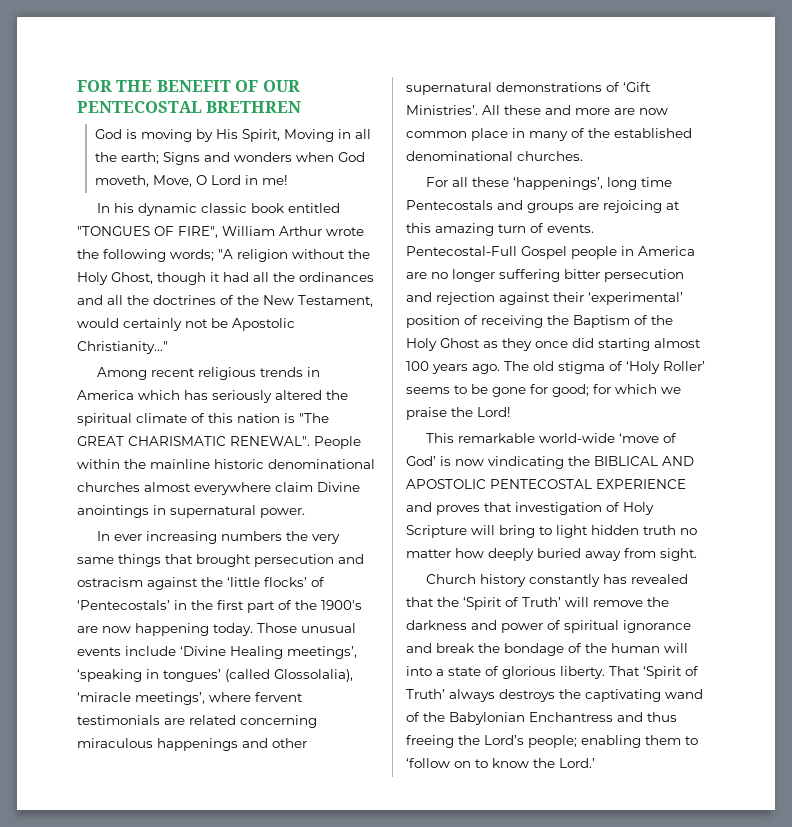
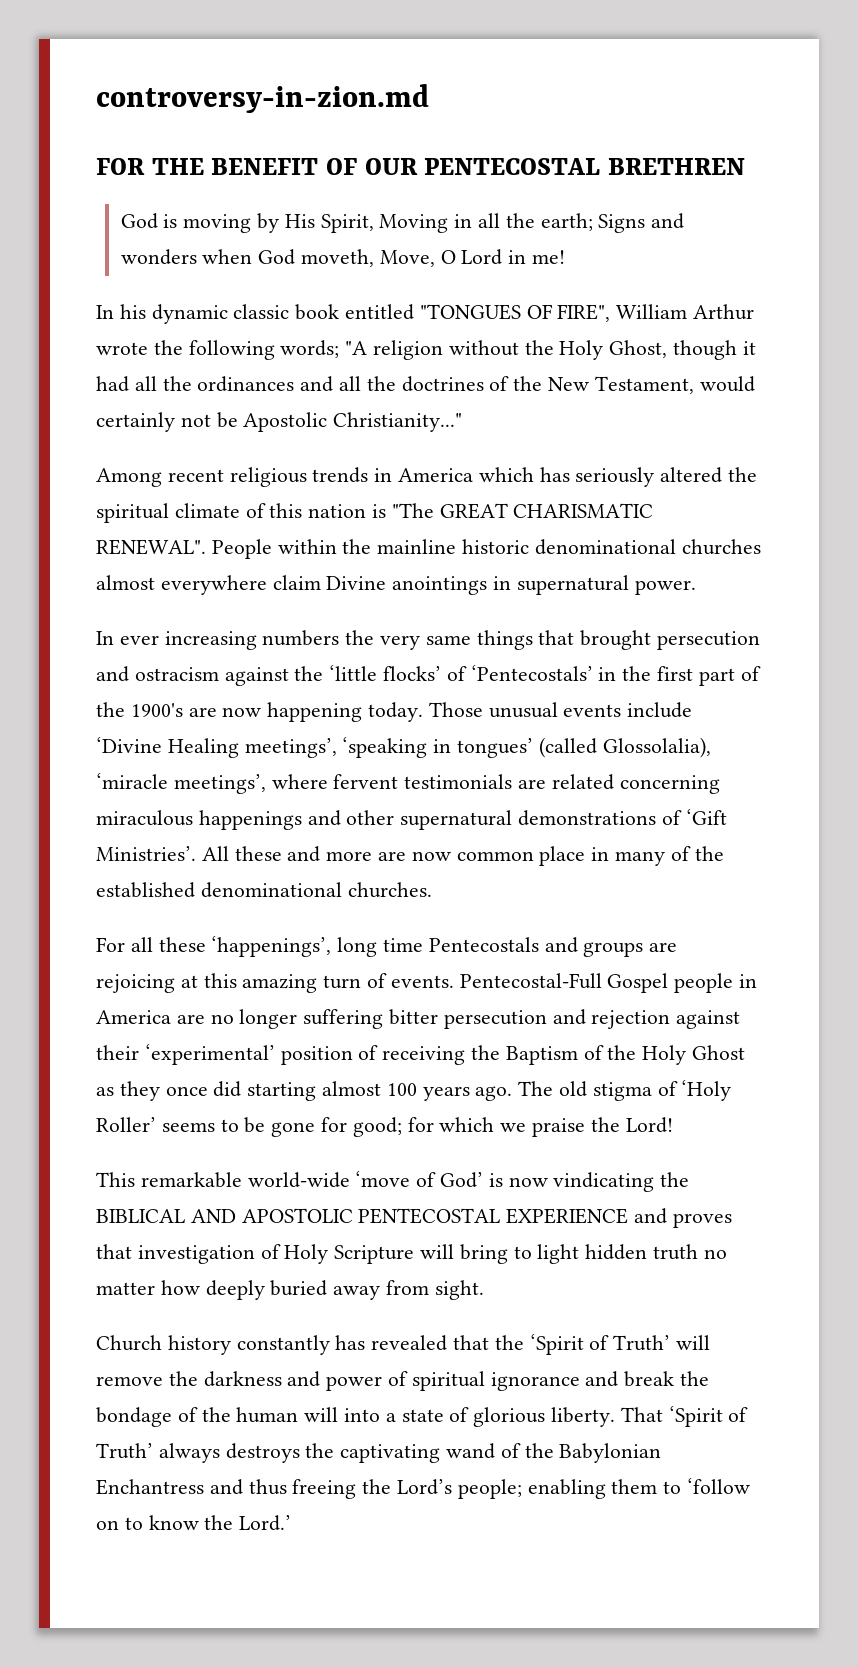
(77, 86) none -> [96,84,429,113] controversy-in-zion.md //

